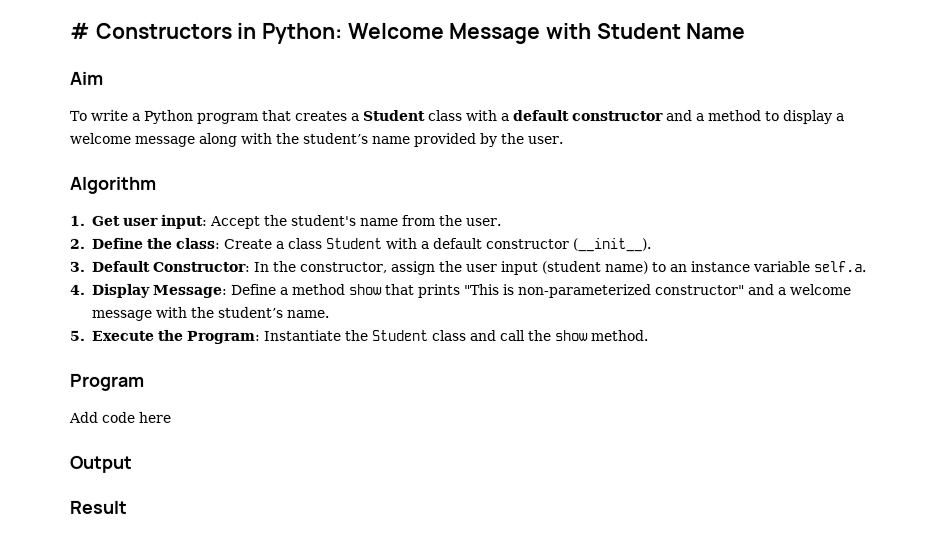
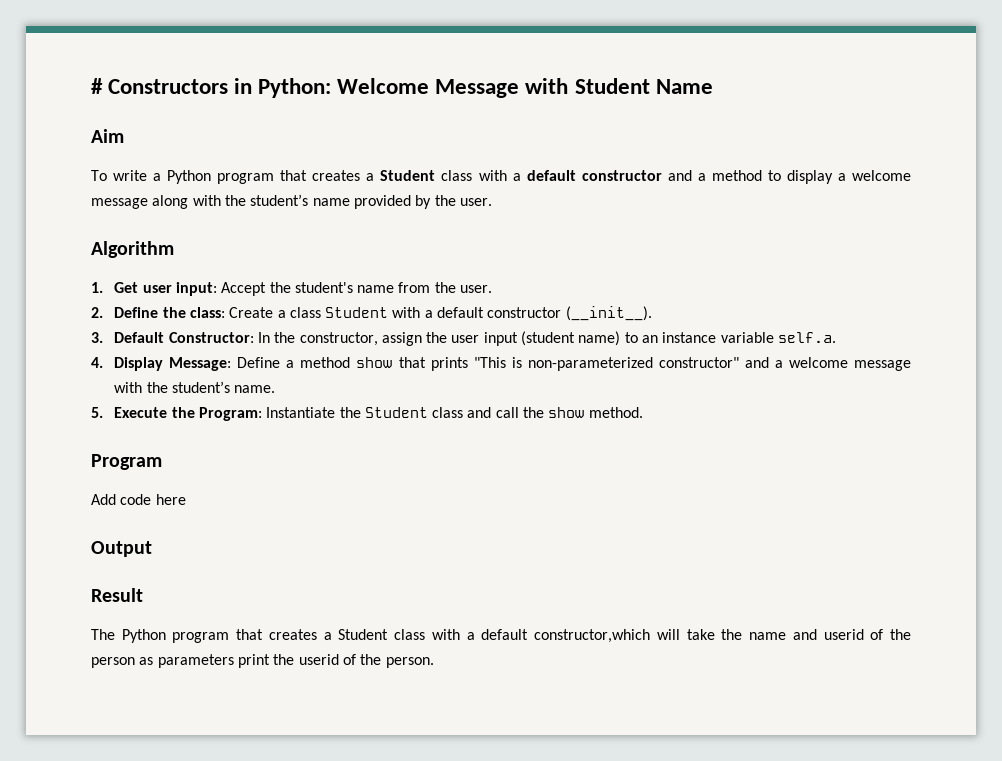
(127, 507) none -> [91,629,911,643] [91,654,434,668] // The Python program that creates a Student class with a default constructor,which will take the name and userid of the person as parameters print the userid of the person.

